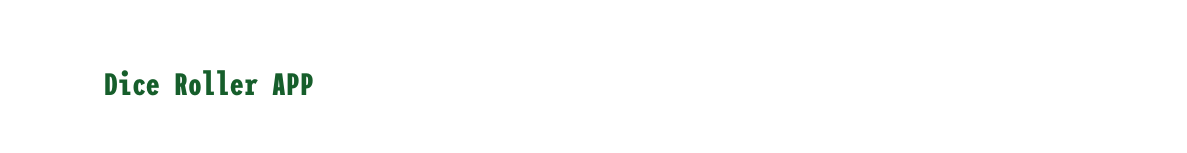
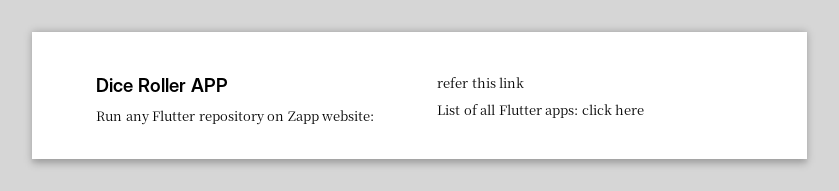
(314, 84) none -> [96,110,375,125] [437,77,525,88] [437,104,645,118] // Run any Flutter repository on Zapp website: refer this link // List of all Flutter apps: click here

